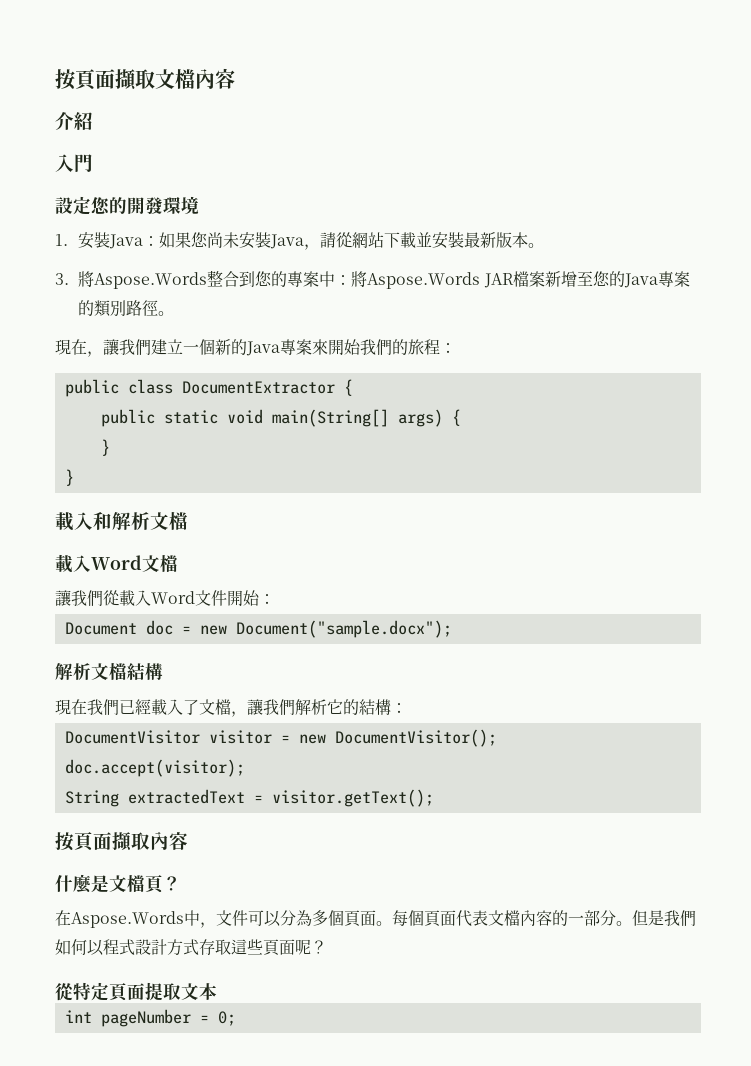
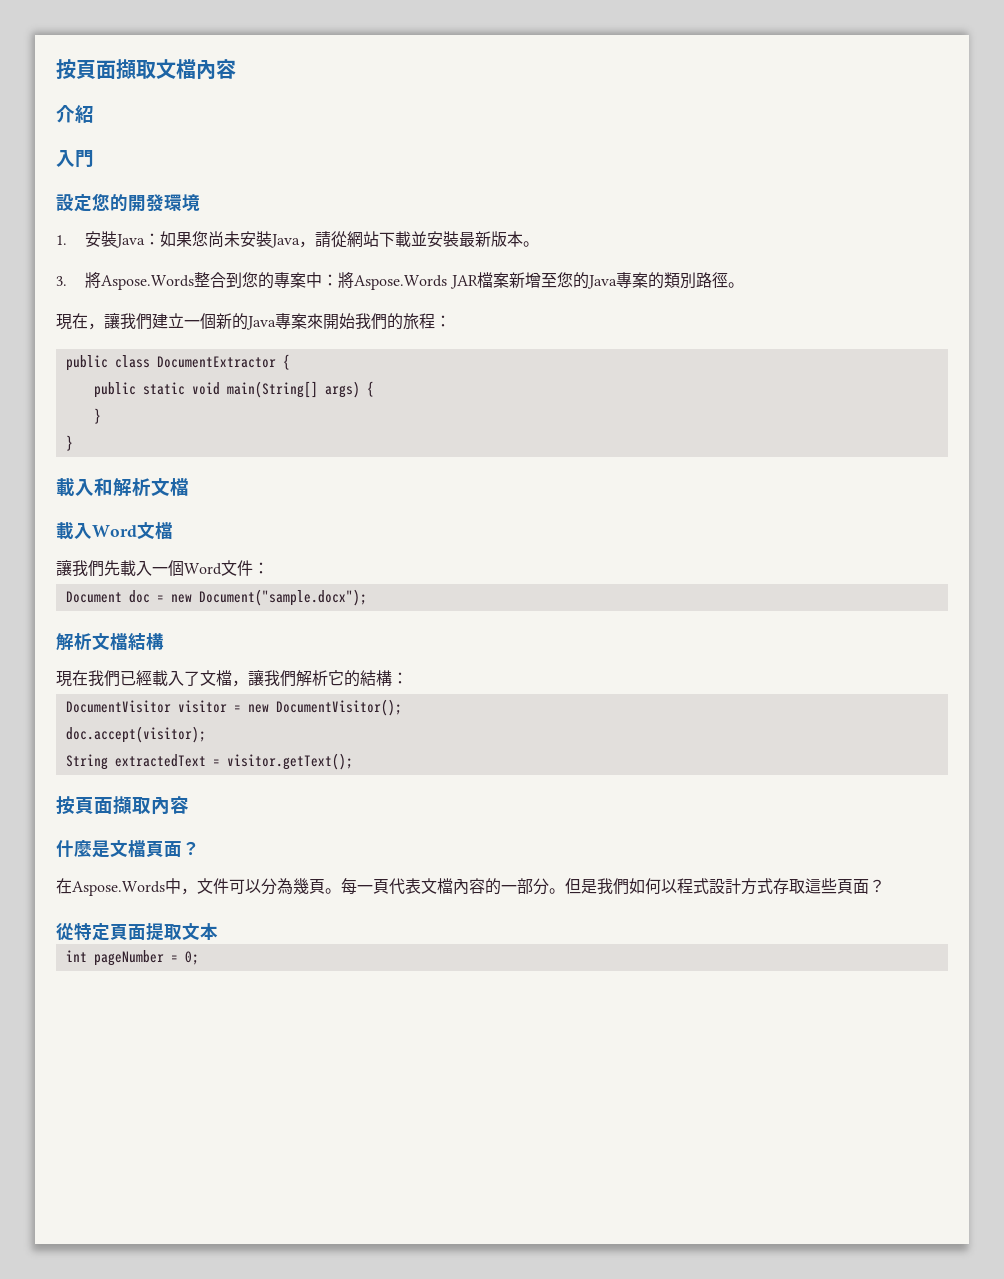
[103,590,151,606] 從載入 -> [104,560,184,576] 先載入一個
[227,590,260,606] 開始 -> (253, 568) none
(165, 884) none -> [164,841,182,857] 面
[312,910,456,927] 多個頁面。每個頁面 -> [293,878,389,895] 幾頁。每一頁
[295,939,311,955] 呢 -> (869, 886) none

